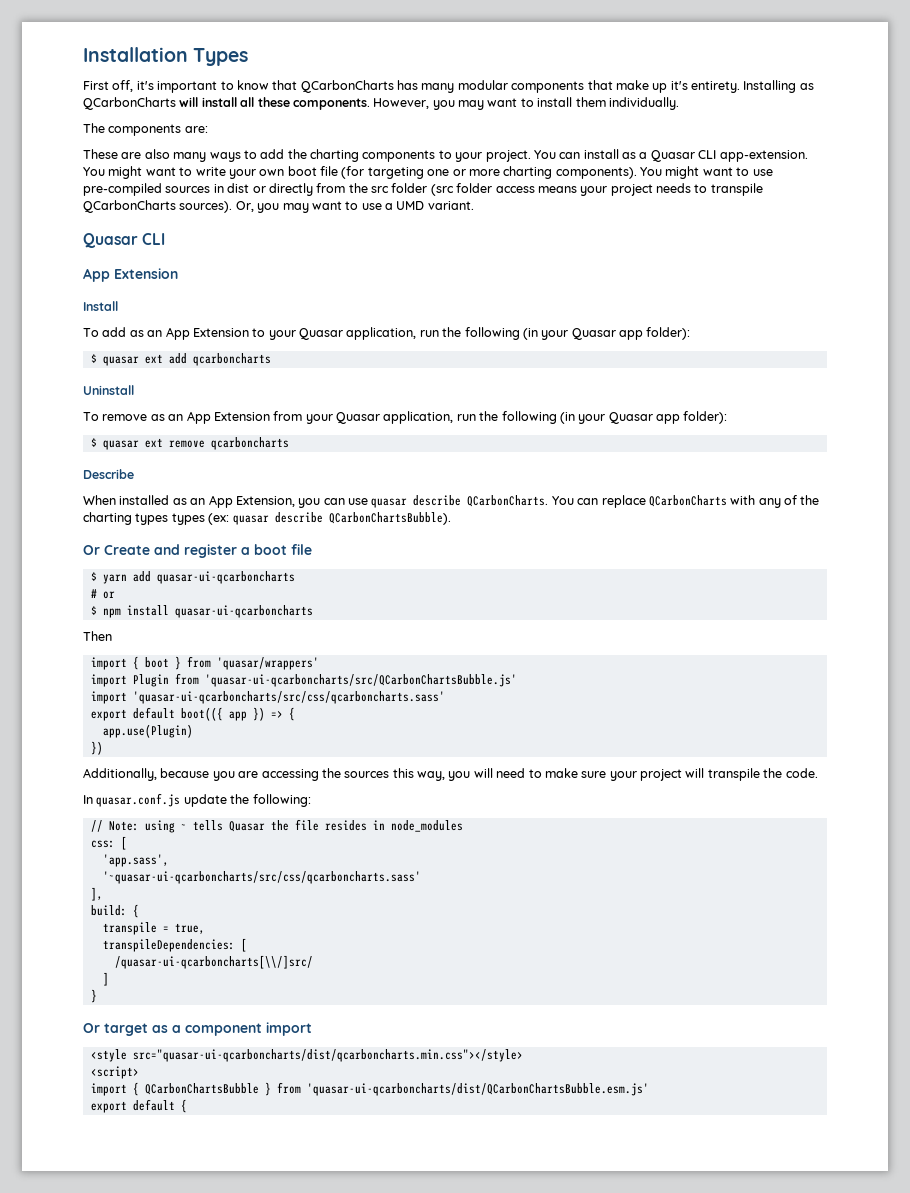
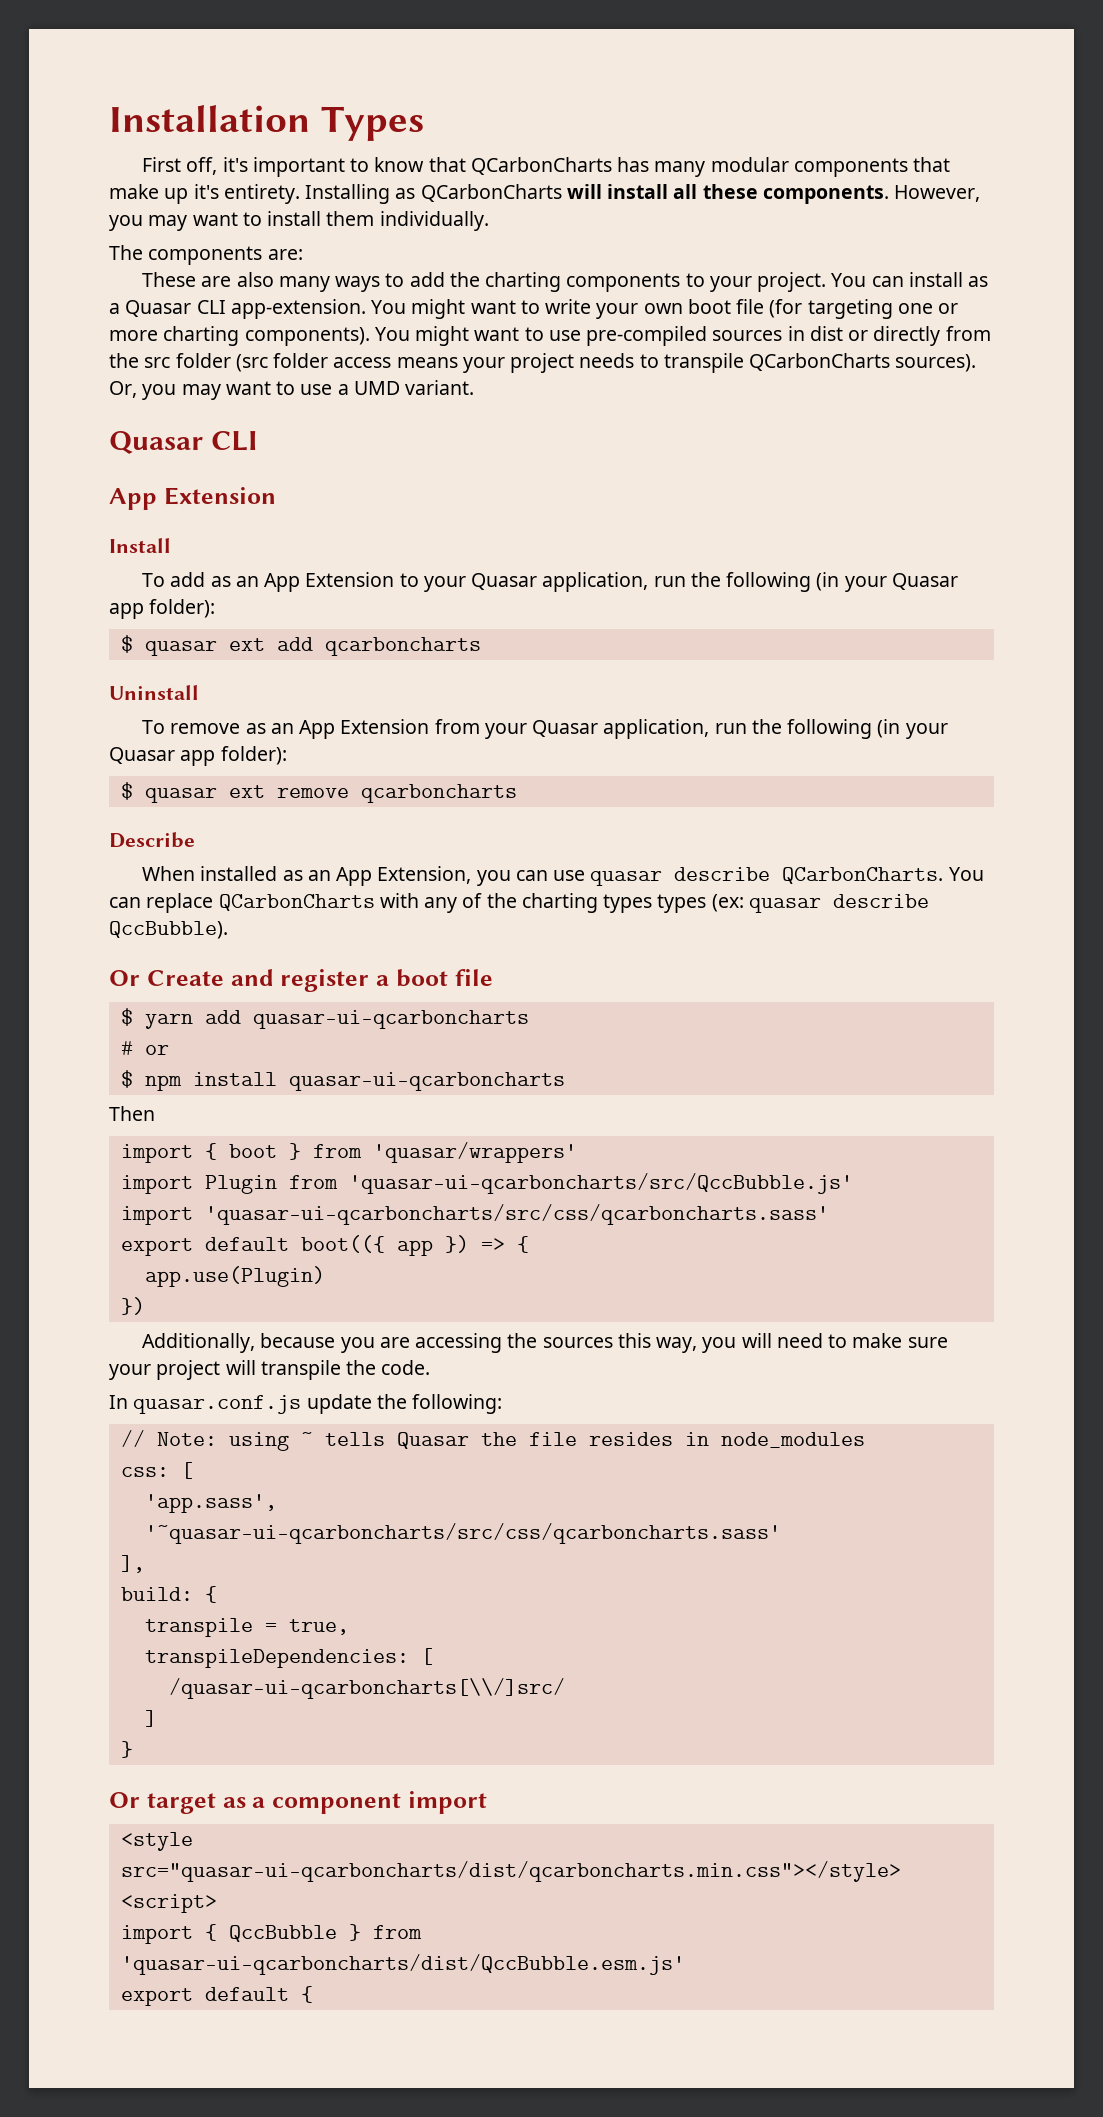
[328,512,451,525] QCarbonChartsBubble). -> [109,921,228,939] QccBubble).
[204,674,517,687] 'quasar-ui-qcarboncharts/src/QCarbonChartsBubble.js' -> [348,1173,853,1194] 'quasar-ui-qcarboncharts/src/QccBubble.js'
[144,1082,649,1096] QCarbonChartsBubble } from 'quasar-ui-qcarboncharts/dist/QCarbonChartsBubble.esm.js' -> [228,1924,422,1942] [120,1954,685,1975] QccBubble } from 'quasar-ui-qcarboncharts/dist/QccBubble.esm.js'

